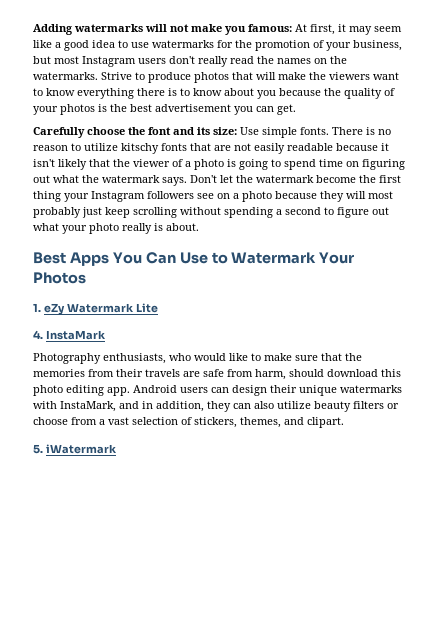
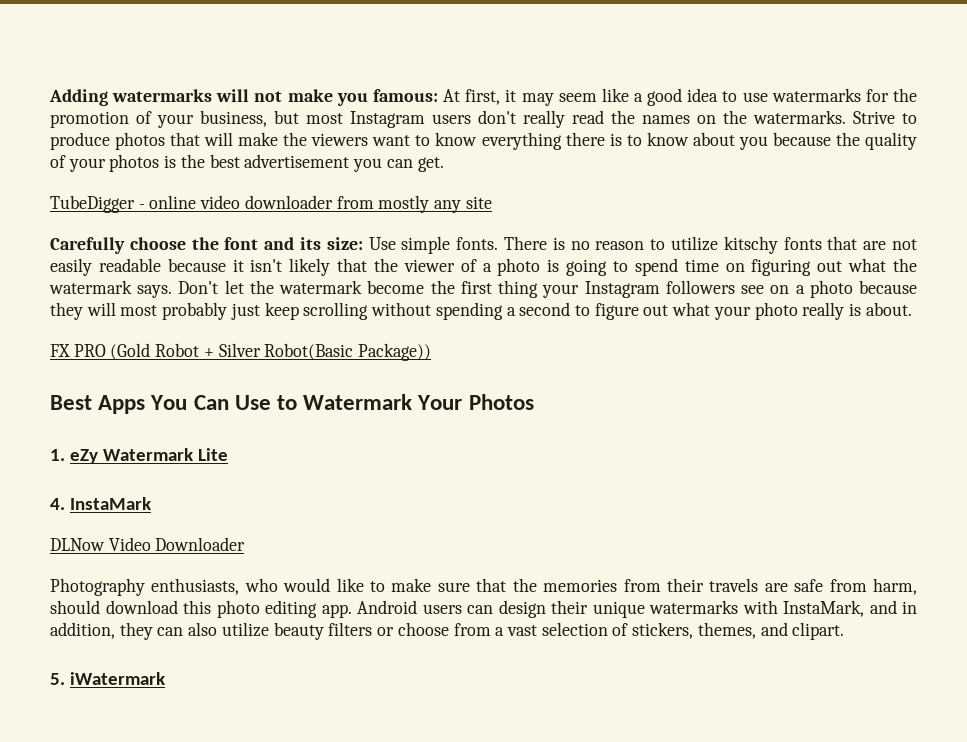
(296, 109) none -> [50,195,492,213] // TubeDigger - online video downloader from mostly any site
(199, 227) none -> [50,343,432,361] // FX PRO (Gold Robot + Silver Robot(Basic Package))
(106, 335) none -> [50,537,246,551] // DLNow Video Downloader

